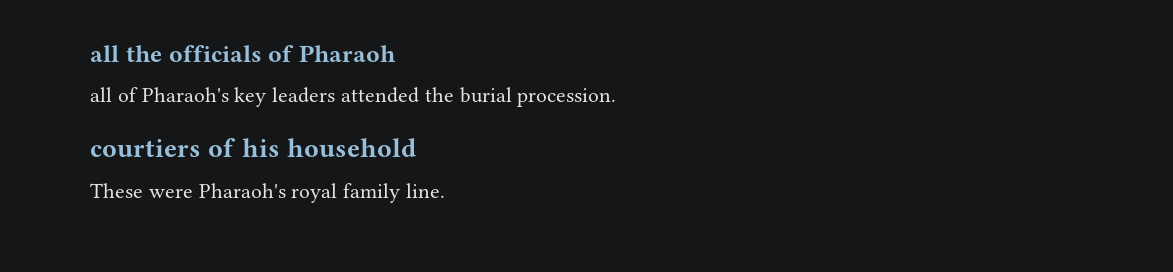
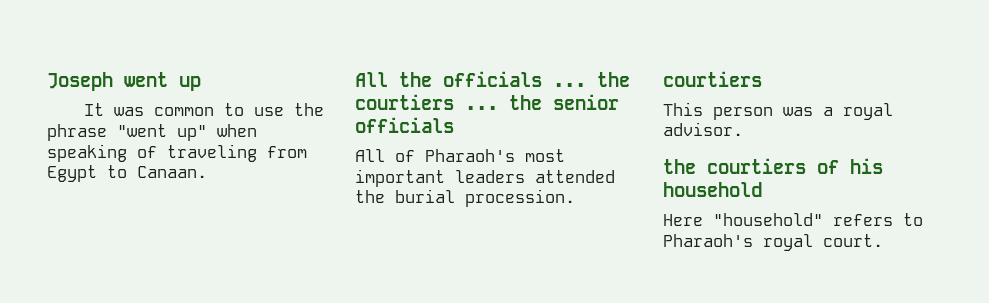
[90,45,396,62] [90,87,267,107] all the officials of Pharaoh // all of Pharaoh's key -> [47,72,201,91] [84,103,325,116] [47,124,257,141] [47,144,307,162] [47,165,207,182] [355,71,630,87] [355,94,619,110] [355,117,454,133] [355,149,565,162] [355,169,445,187] Joseph went up // It was common to use the phrase "went up" when speaking of traveling from Egypt to Canaan. // All the officials ... the courtiers ... the senior officials // All of Pharaoh's most important
[208,138,416,157] [90,183,446,203] of his household // These were Pharaoh's royal family line. -> [663,102,893,120] [663,122,743,136] [663,158,883,174] [663,182,762,197] [663,213,923,226] [663,234,883,251] // This person was a royal advisor. // the courtiers of his household // Here "household" refers to Pharaoh's royal court.

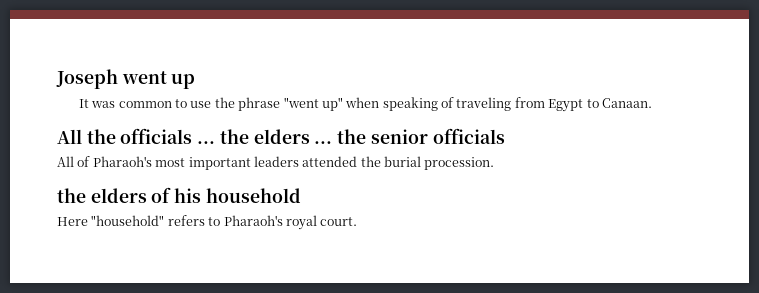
[355,94,454,110] courtiers -> [253,129,310,144] elders
[663,71,762,87] [663,102,893,120] [663,122,743,136] [663,158,806,174] // courtiers // This person was a royal advisor. // the courtiers -> [57,188,147,203] // the elders

